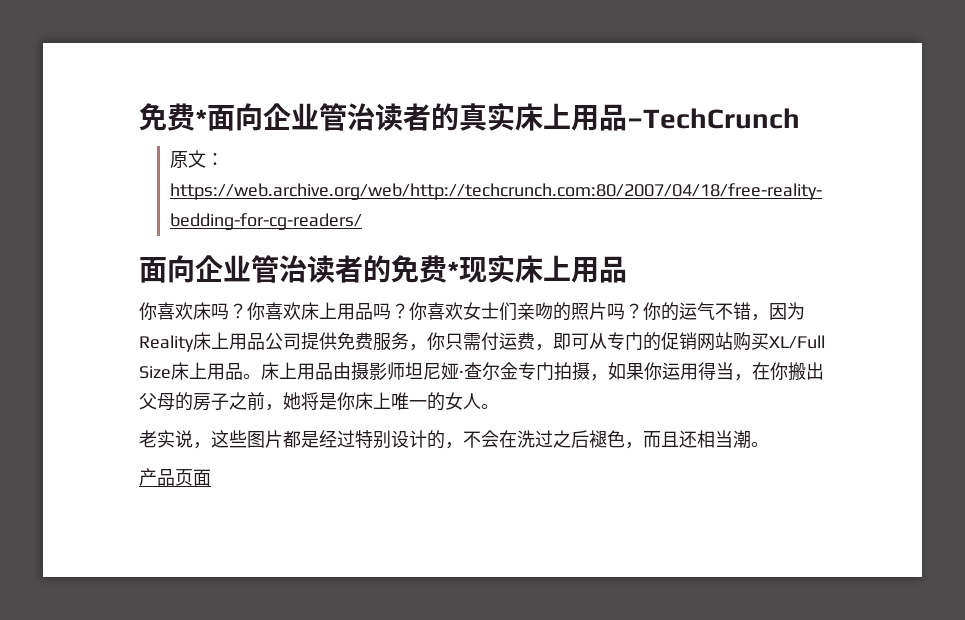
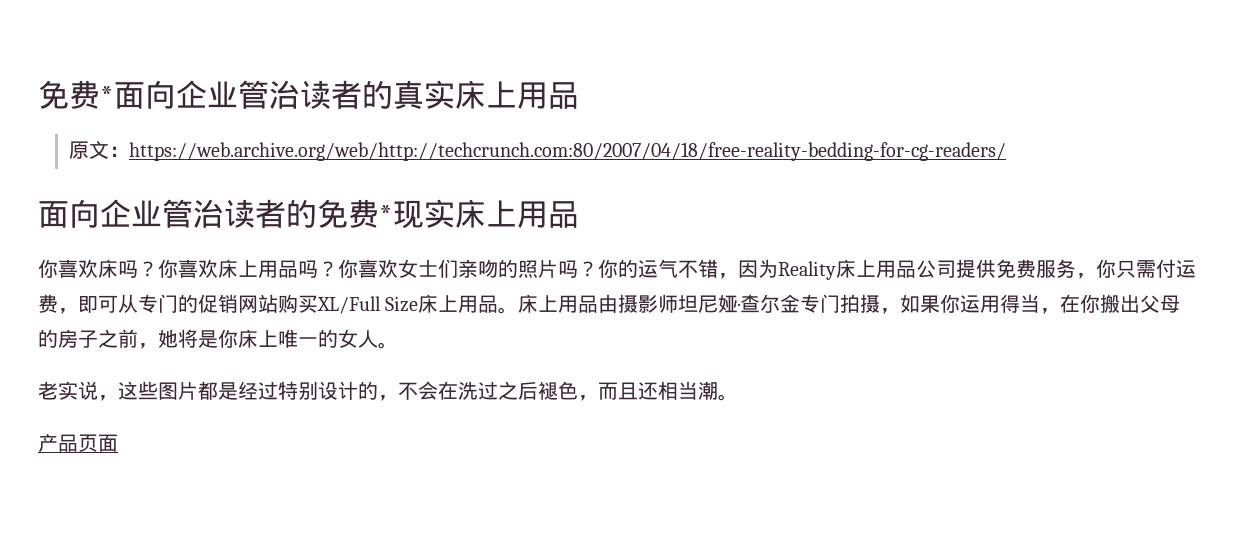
[627,108,800,129] –TechCrunch -> (579, 95) none

